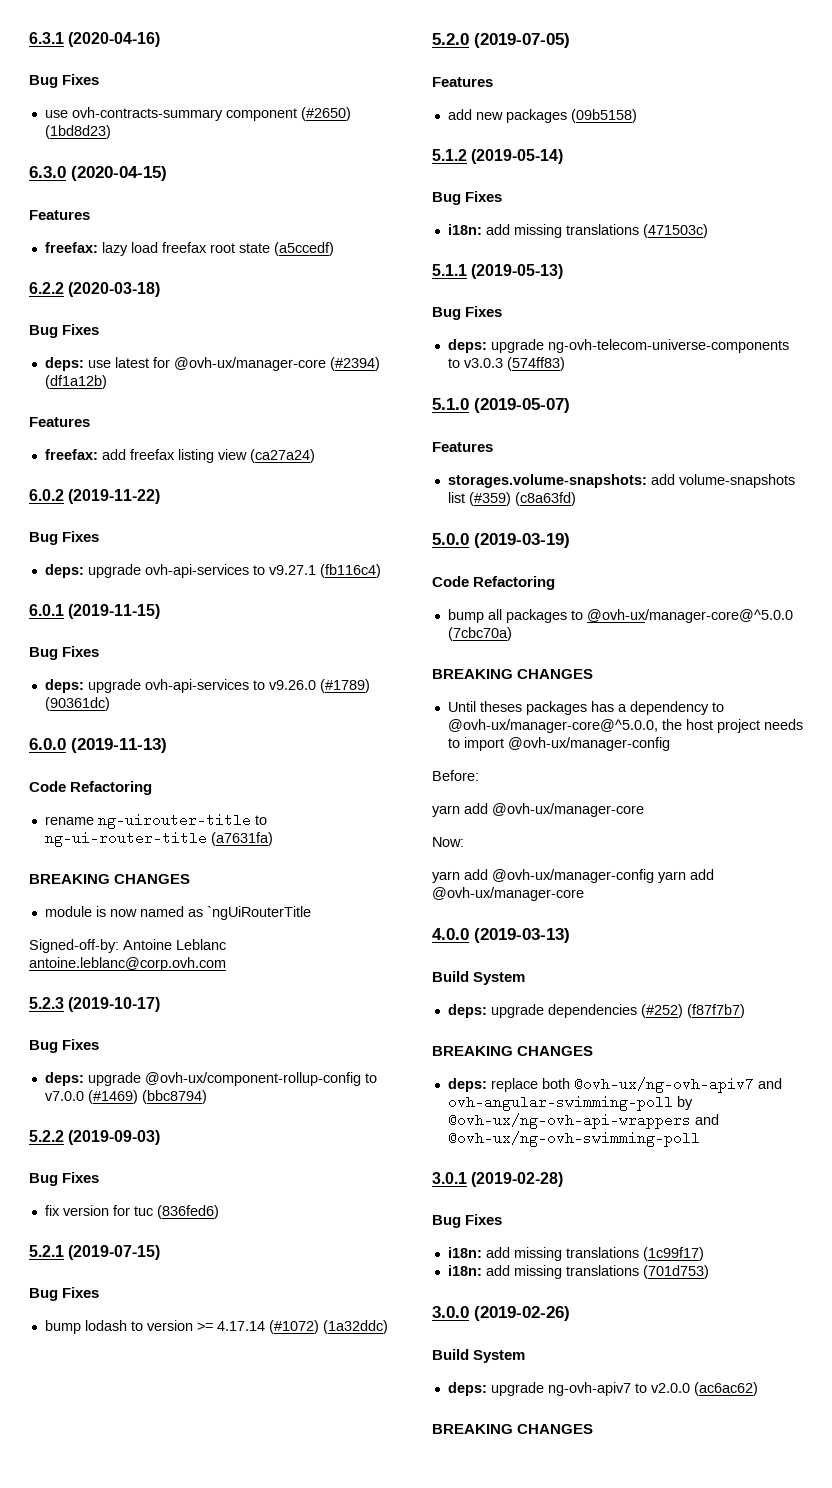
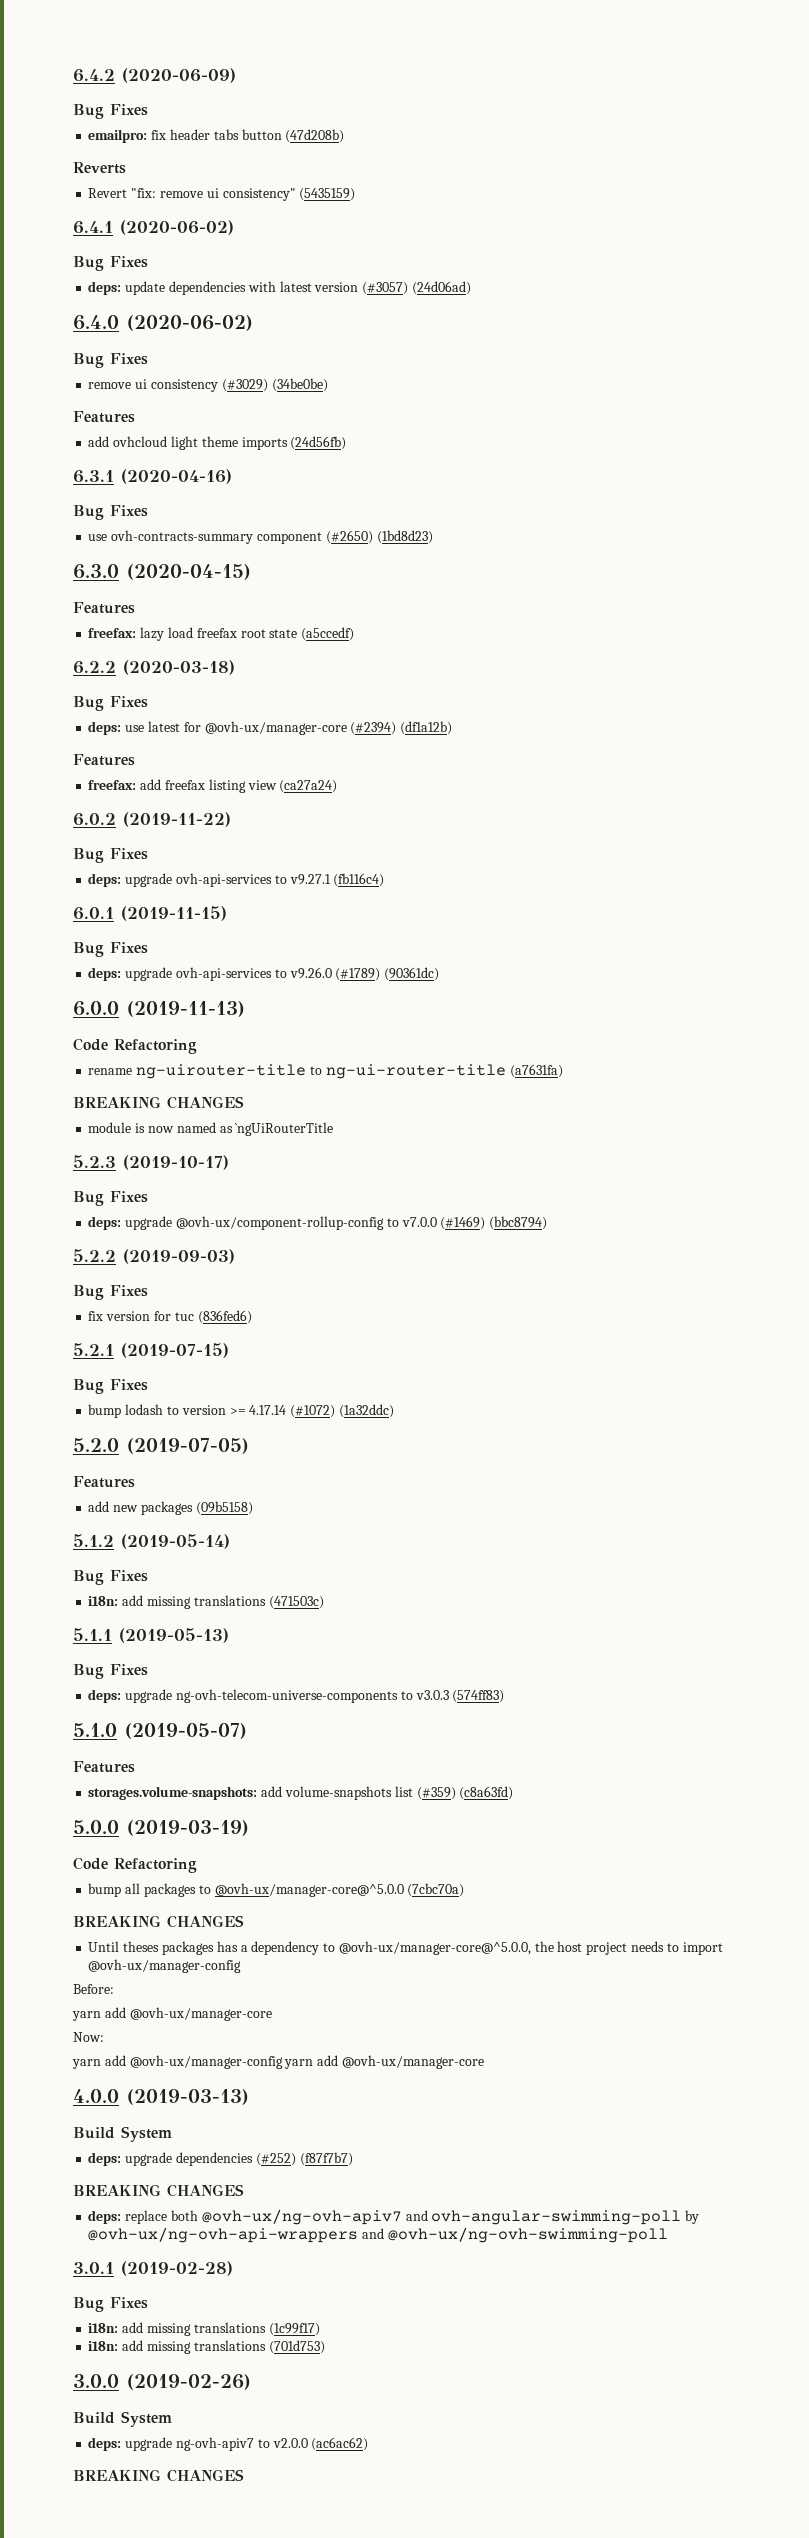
(29, 38) none -> [73,68,236,83] [73,104,148,119] [88,129,345,143] [73,162,126,174] [88,188,356,201] [73,220,234,235] [73,256,148,271] [88,281,471,295] [73,315,253,331] [73,353,148,368] [88,378,328,392] [73,411,135,423] [88,436,347,450] 6.4.2 (2020-06-09) // Bug Fixes // emailpro: fix header tabs button (47d208b) // Reverts // Revert "fix: remove ui consistency" (5435159) // 6.4.1 (2020-06-02) // Bug Fixes // deps: update dependencies with latest version (#3057) (24d06ad) // 6.4.0 (2020-06-02) // Bug Fixes // remove ui consistency (#3029) (34be0be) // Features // add ovhcloud light theme imports (24d56fb) //
[29,939,226,953] [29,957,226,971] // Signed-off-by: Antoine Leblanc antoine.leblanc@corp.ovh.com -> (334, 1129) none

